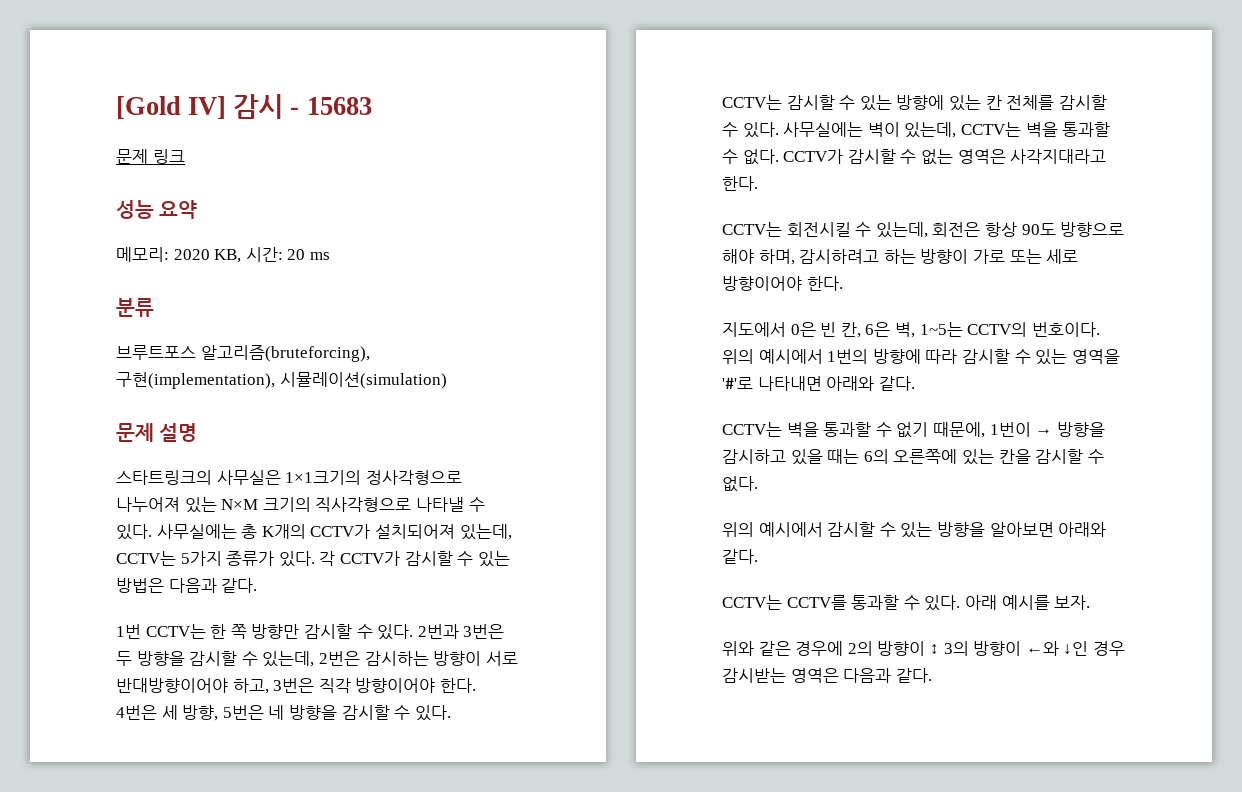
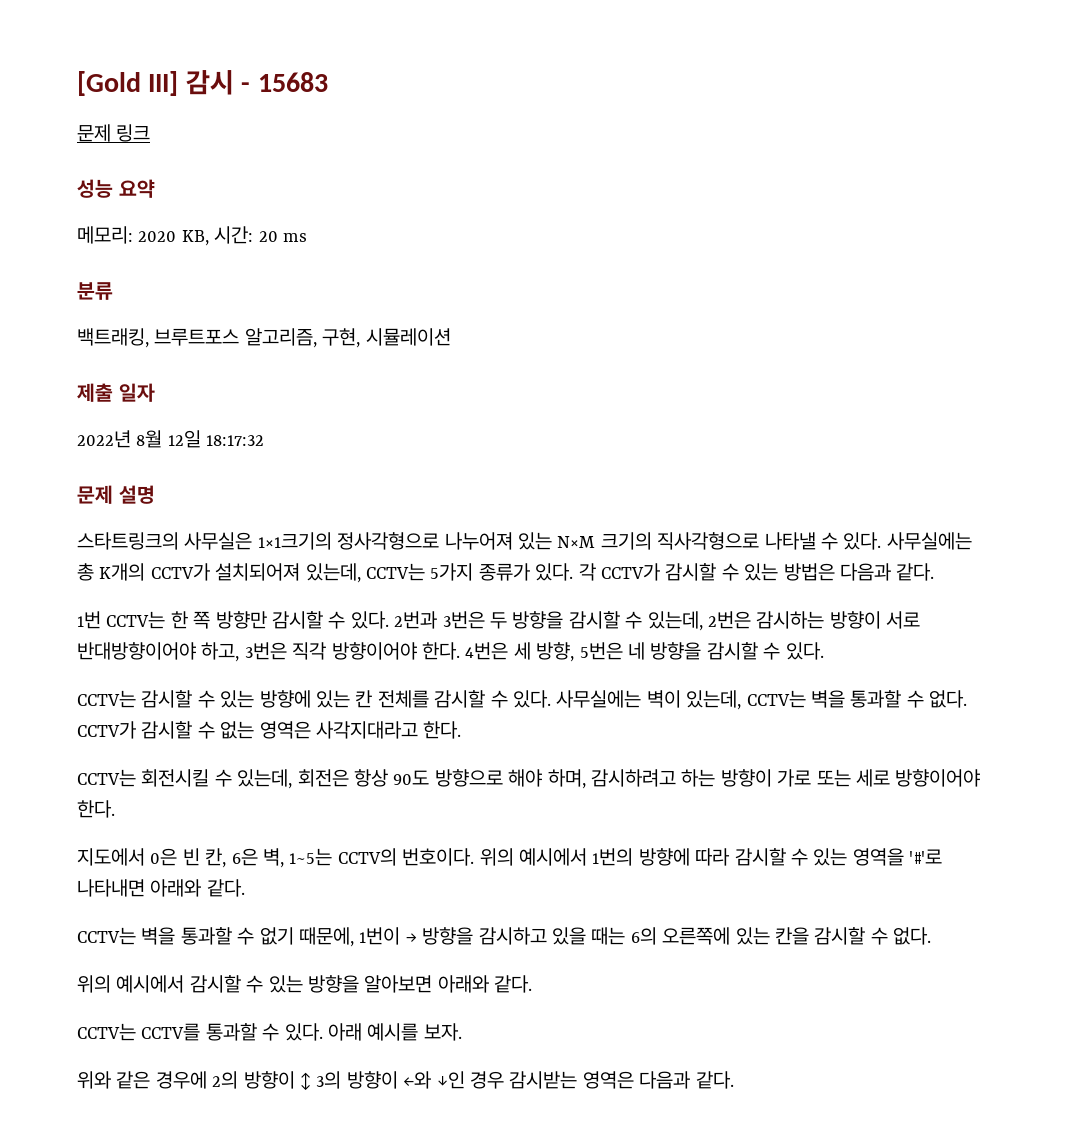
[188,96,227,119] IV] -> [148,71,179,96] III]
[116,345,370,362] [116,372,447,389] 브루트포스 알고리즘(bruteforcing), 구현(implementation), 시뮬레이션(simulation) -> [77,328,451,348] [77,383,155,402] [77,430,265,448] 백트래킹, 브루트포스 알고리즘, 구현, 시뮬레이션 // 제출 일자 // 2022년 8월 12일 18:17:32

